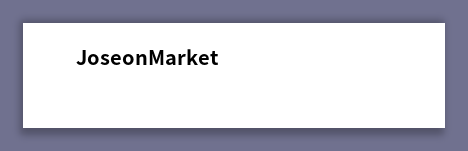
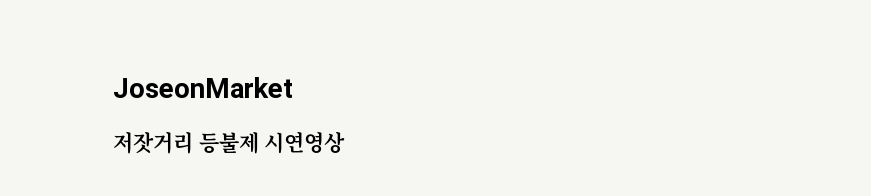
(219, 57) none -> [113,131,346,154] // 저잣거리 등불제 시연영상

